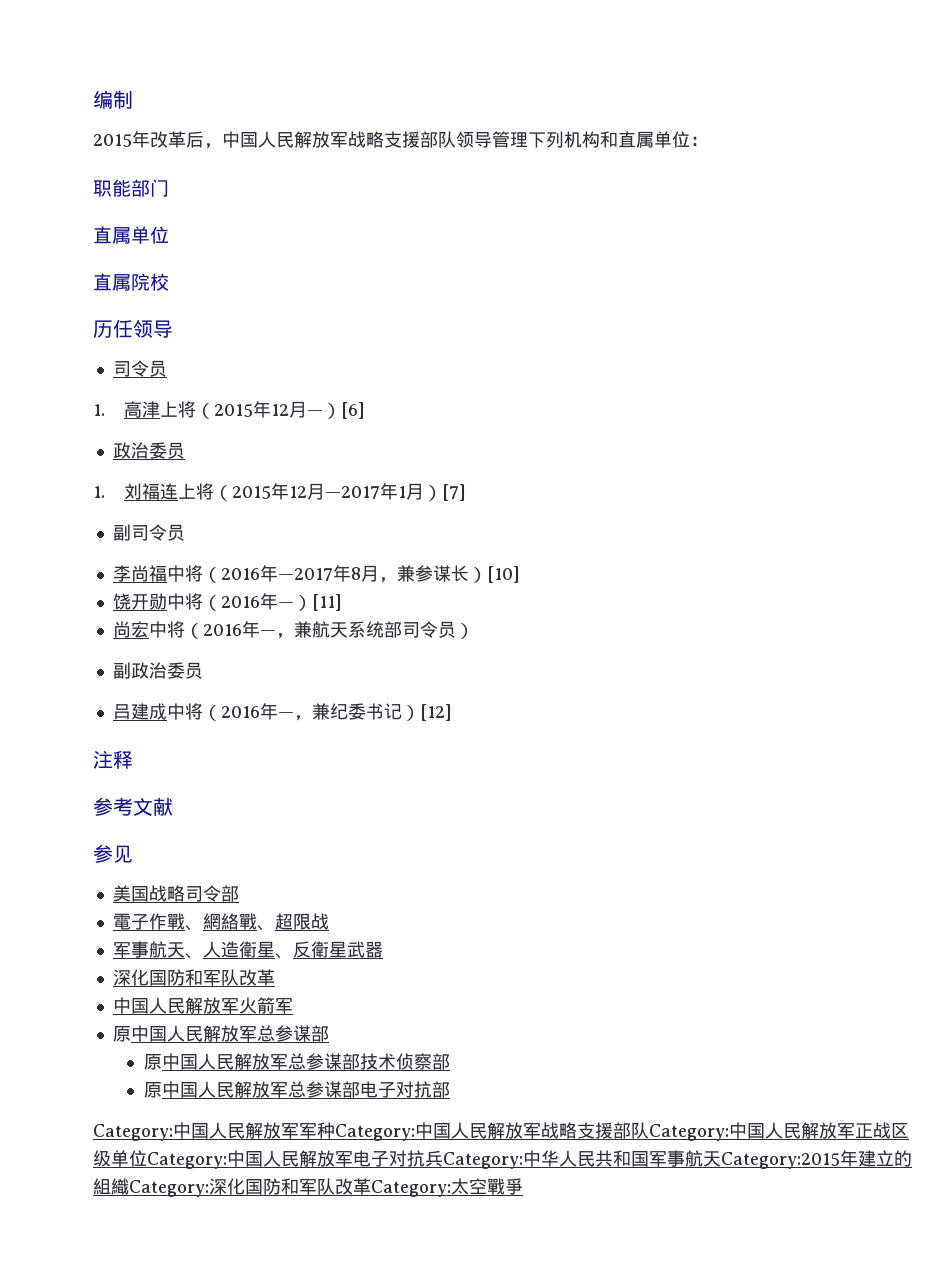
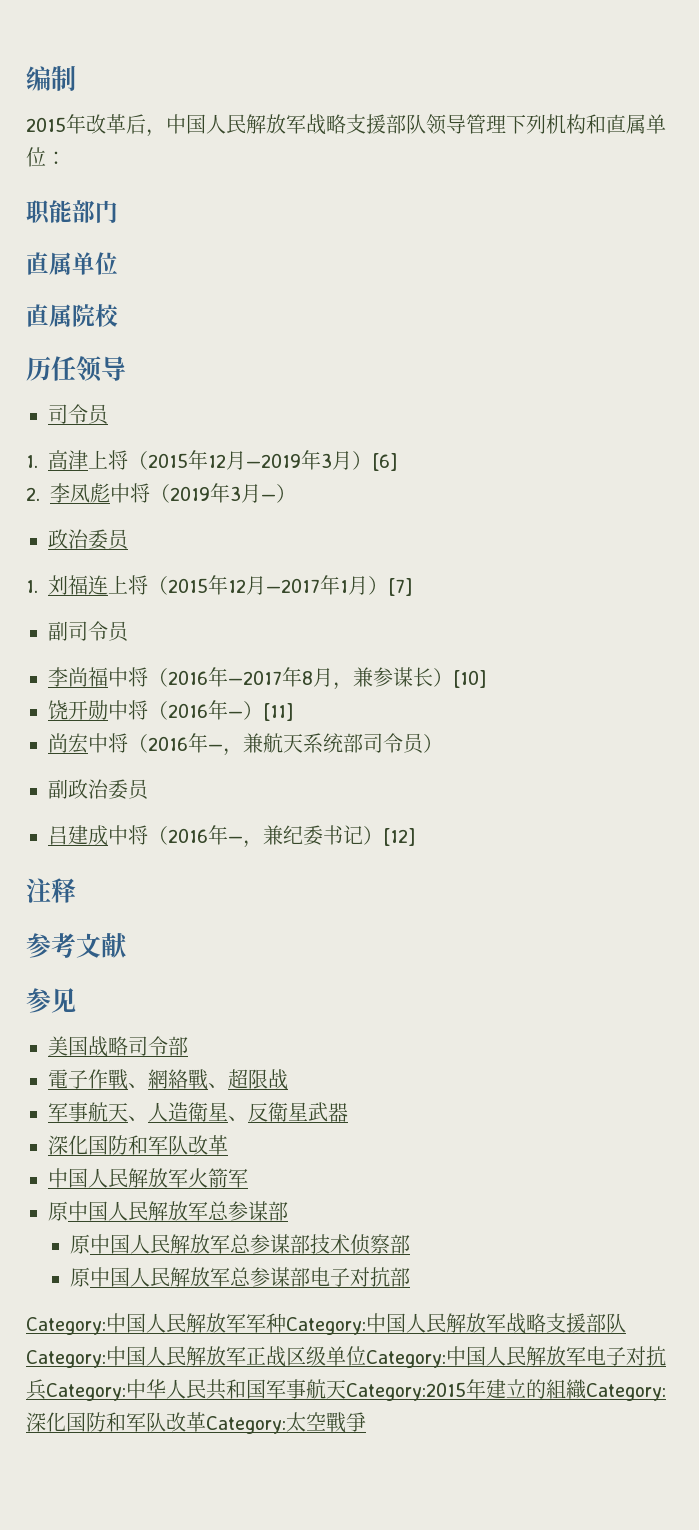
[306,402,365,419] —）[6] -> [246,450,399,471] [26,483,296,503] —2019年3月）[6] // 2.李凤彪中将（2019年3月—）

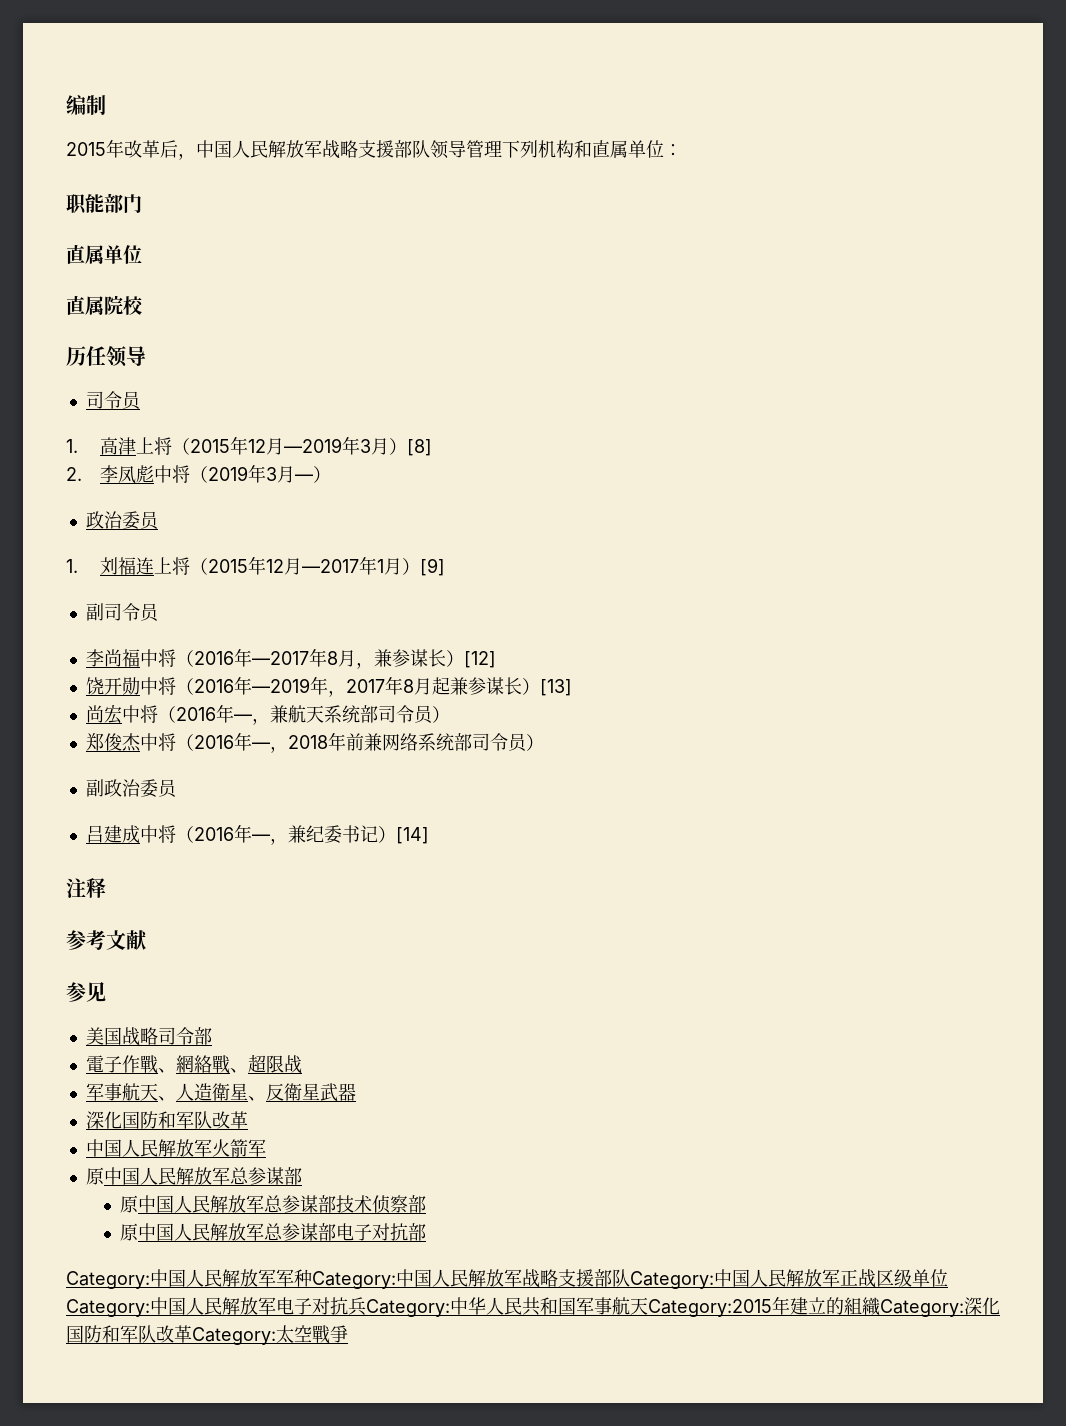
[372,453,399,471] [6] -> [407,439,433,456] [8]
[388,578,414,596] [7] -> [420,558,446,576] [9]
[453,670,487,688] [10] -> [463,651,496,668] [12]
[228,701,294,721] —）[11] -> [251,676,572,697] —2019年，2017年8月起兼参谋长）[13]
(443, 743) none -> [85,732,544,753] // 郑俊杰中将（2016年—，2018年前兼网络系统部司令员）
[383,828,416,846] [12] -> [395,827,429,844] [14]

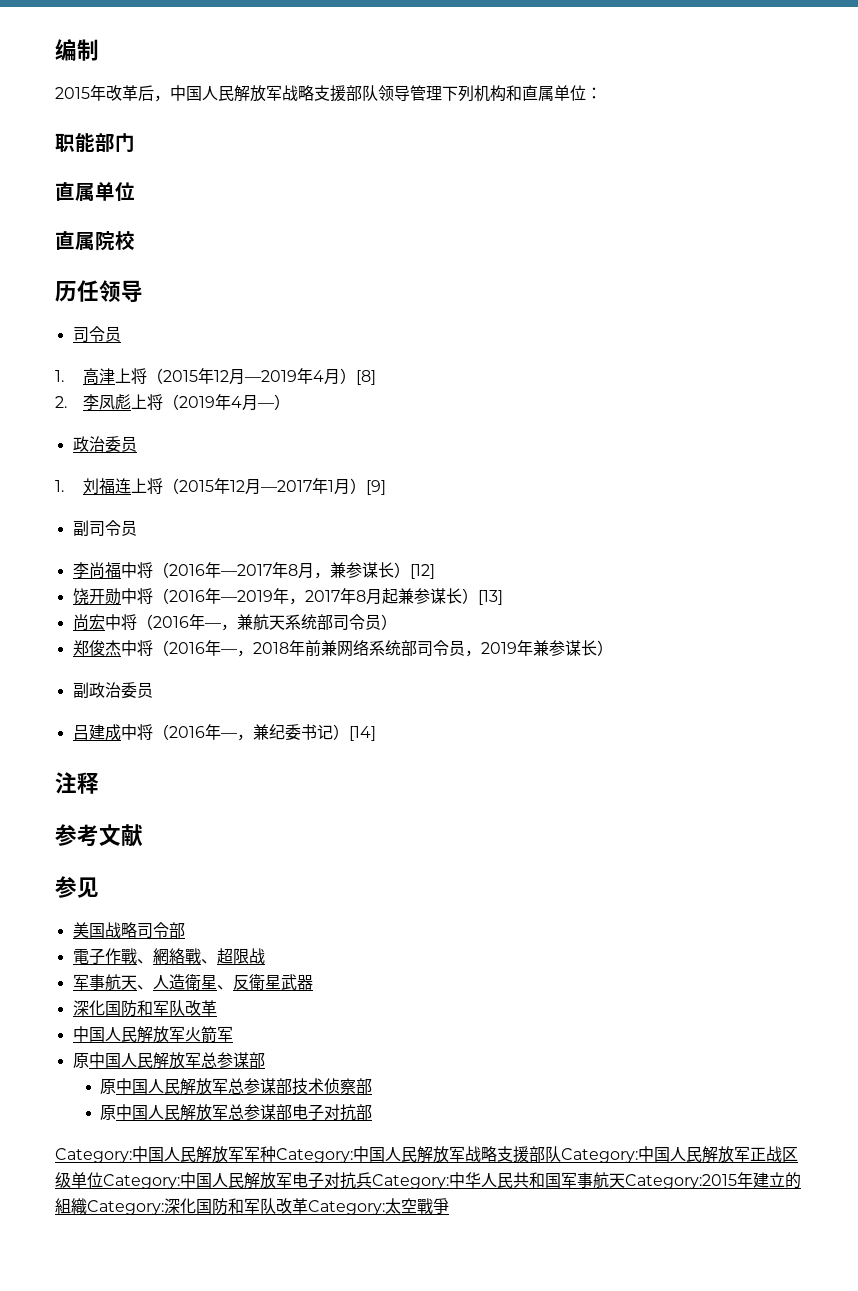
[360,439,372,453] 3 -> [312,370,324,382] 4
[154,465,173,483] 中 -> [130,394,147,409] 上
[266,467,278,481] 3 -> [230,396,242,408] 4
(528, 742) none -> [464,640,597,657] ，2019年兼参谋长

